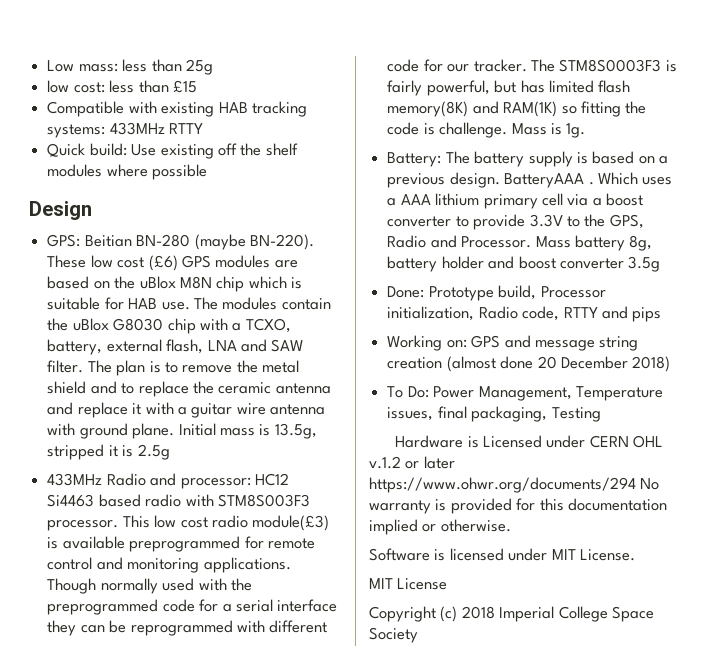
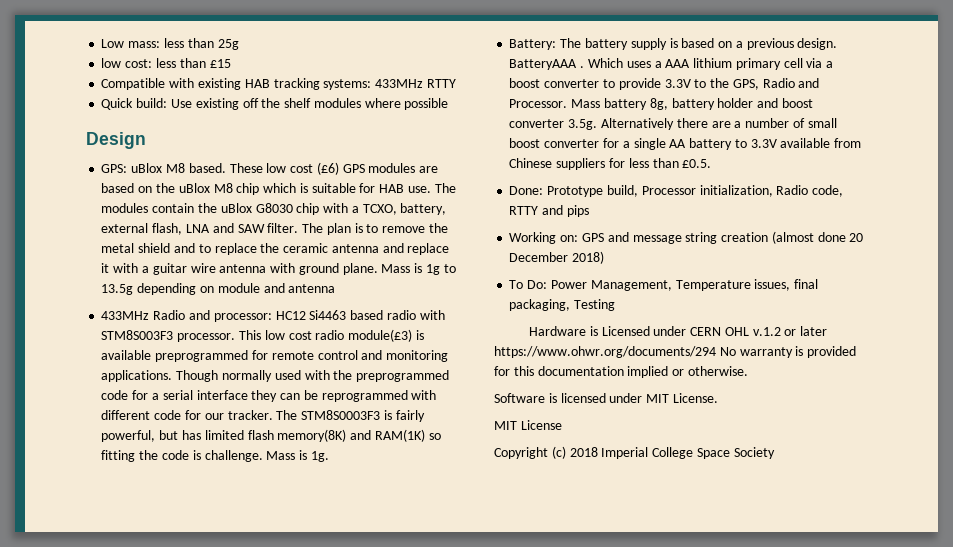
[84,234,314,250] Beitian BN-280 (maybe BN-220). -> [131,163,226,173] uBlox M8 based.
[179,276,212,289] M8N -> [213,183,233,193] M8
[178,423,317,439] [47,444,170,460] Initial mass is 13.5g, stripped it is 2.5g -> [381,263,456,275] [101,283,336,295] Mass is 1g to 13.5g depending on module and antenna
[628,256,661,272] 3.5g -> [568,118,837,130] [509,138,862,150] [509,158,712,170] 3.5g. Alternatively there are a number of small boost converter for a single AA battery to 3.3V available from Chinese suppliers for less than £0.5.

